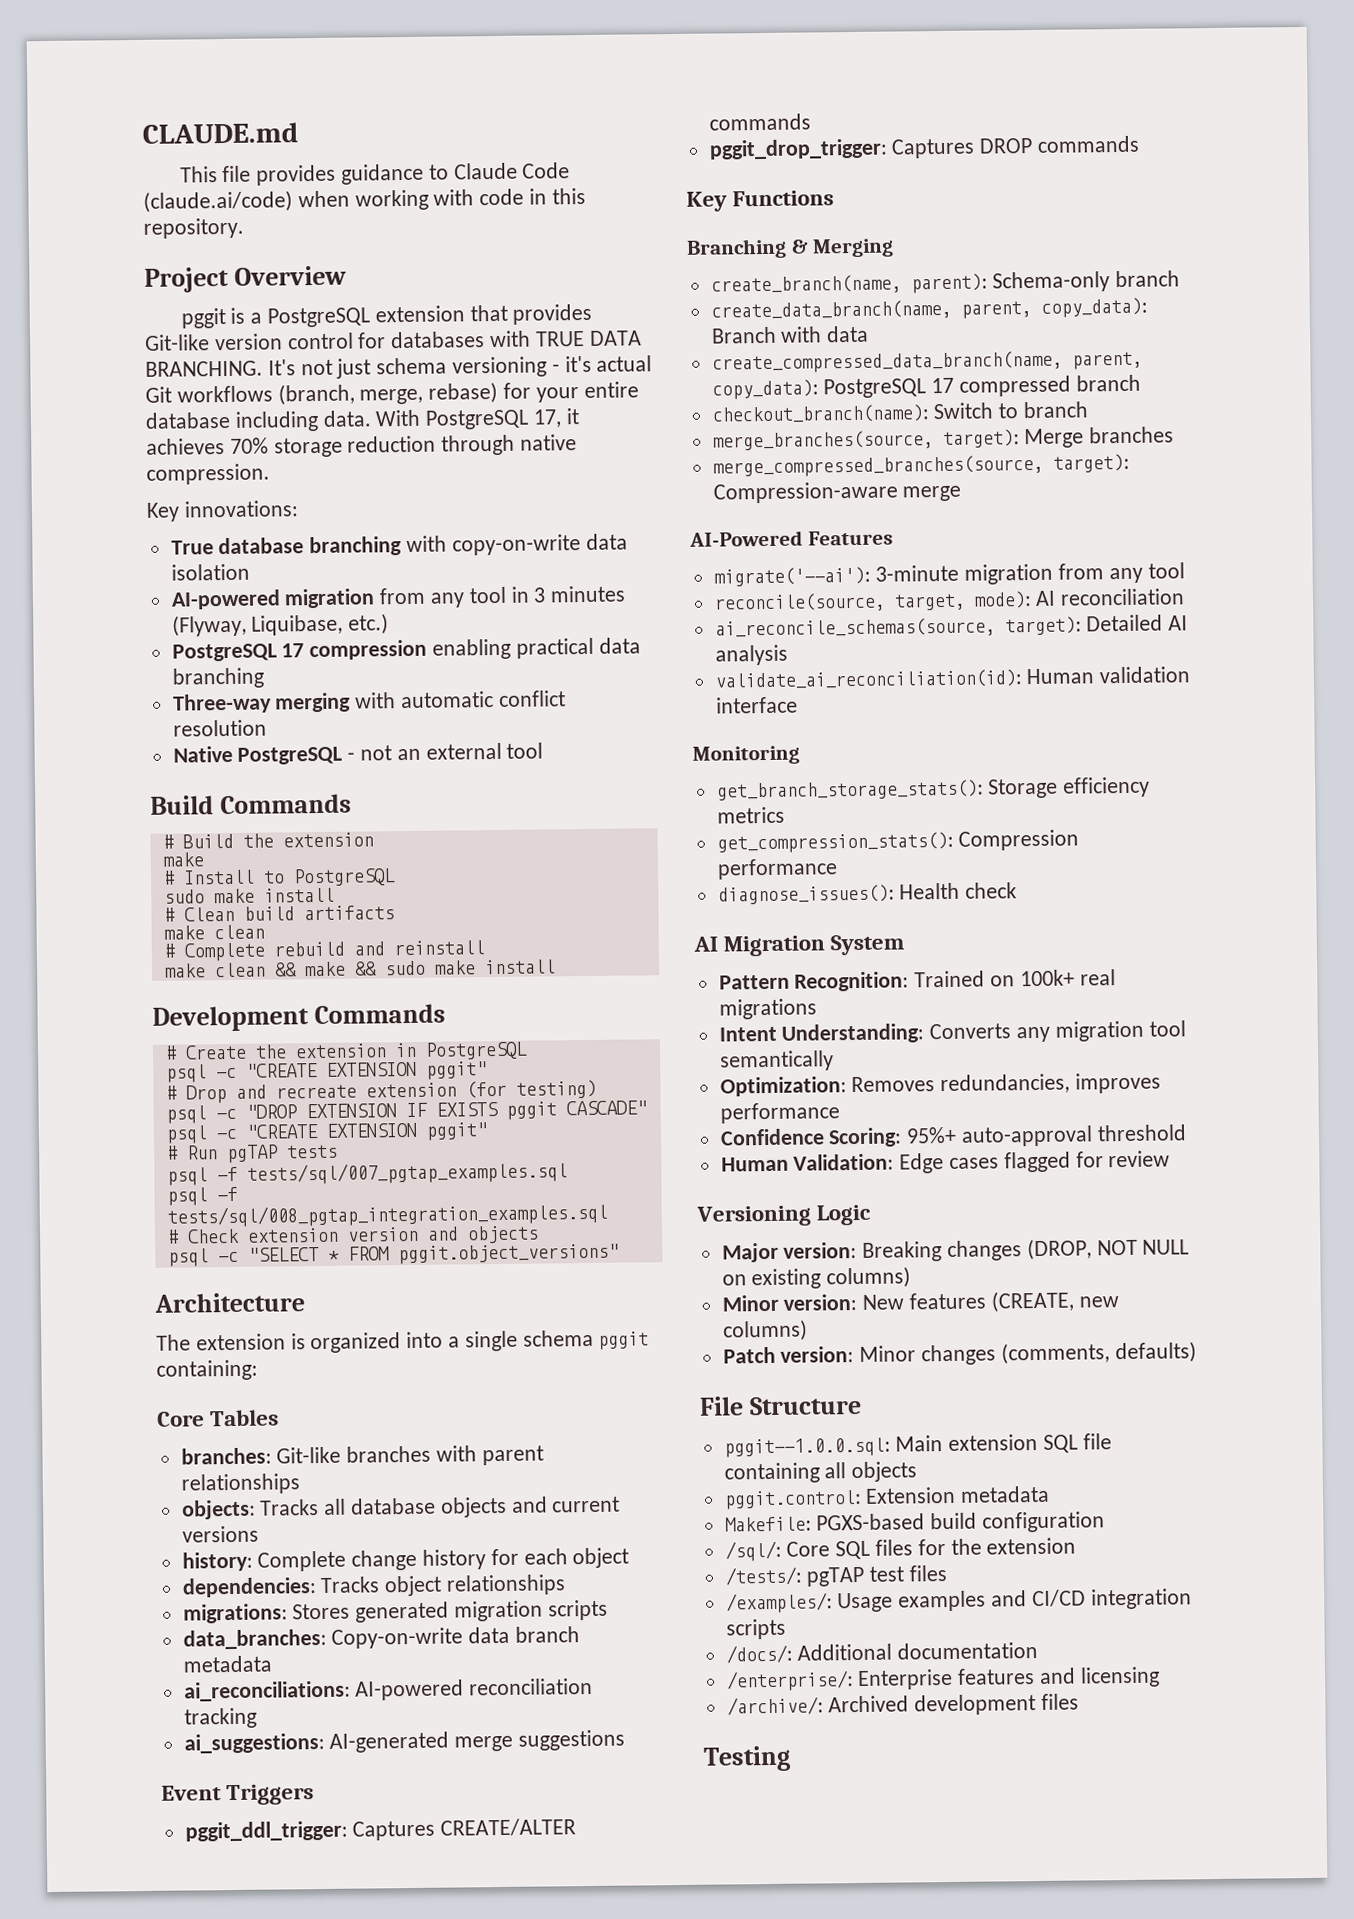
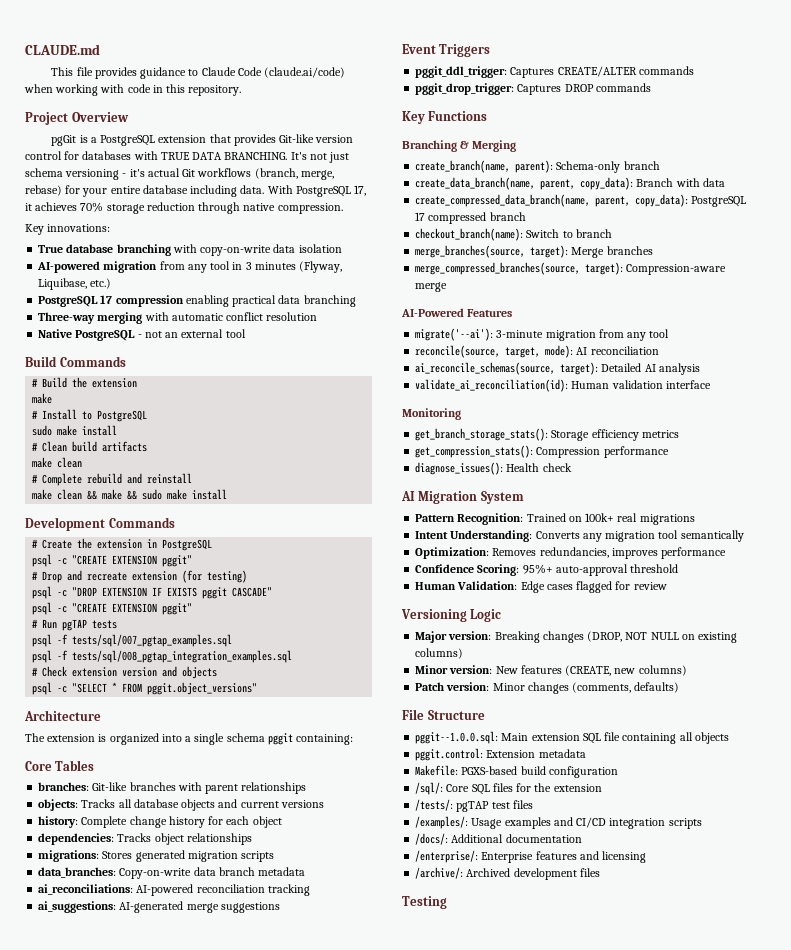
[180,308,226,329] pggit -> [51,135,77,146] pgGit

